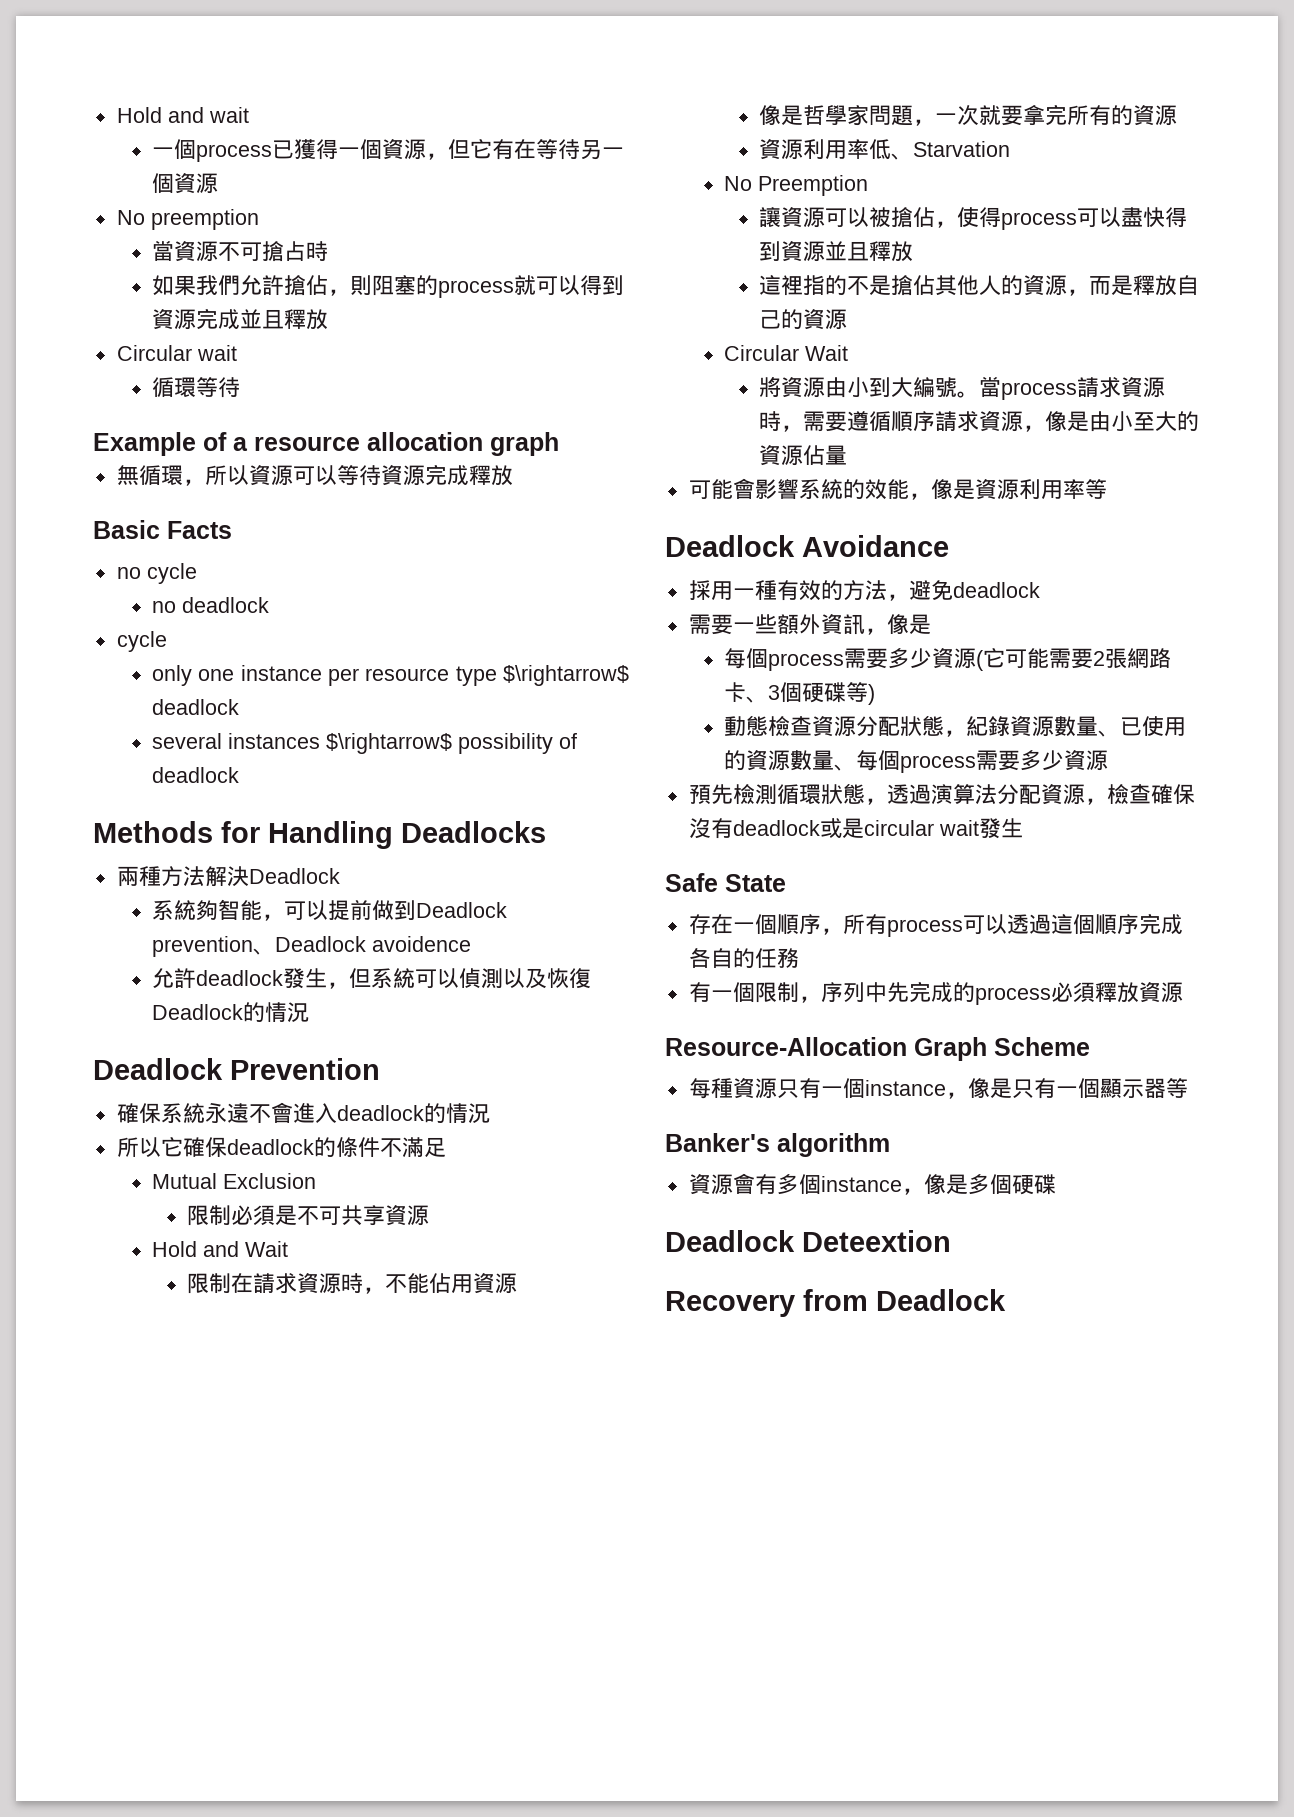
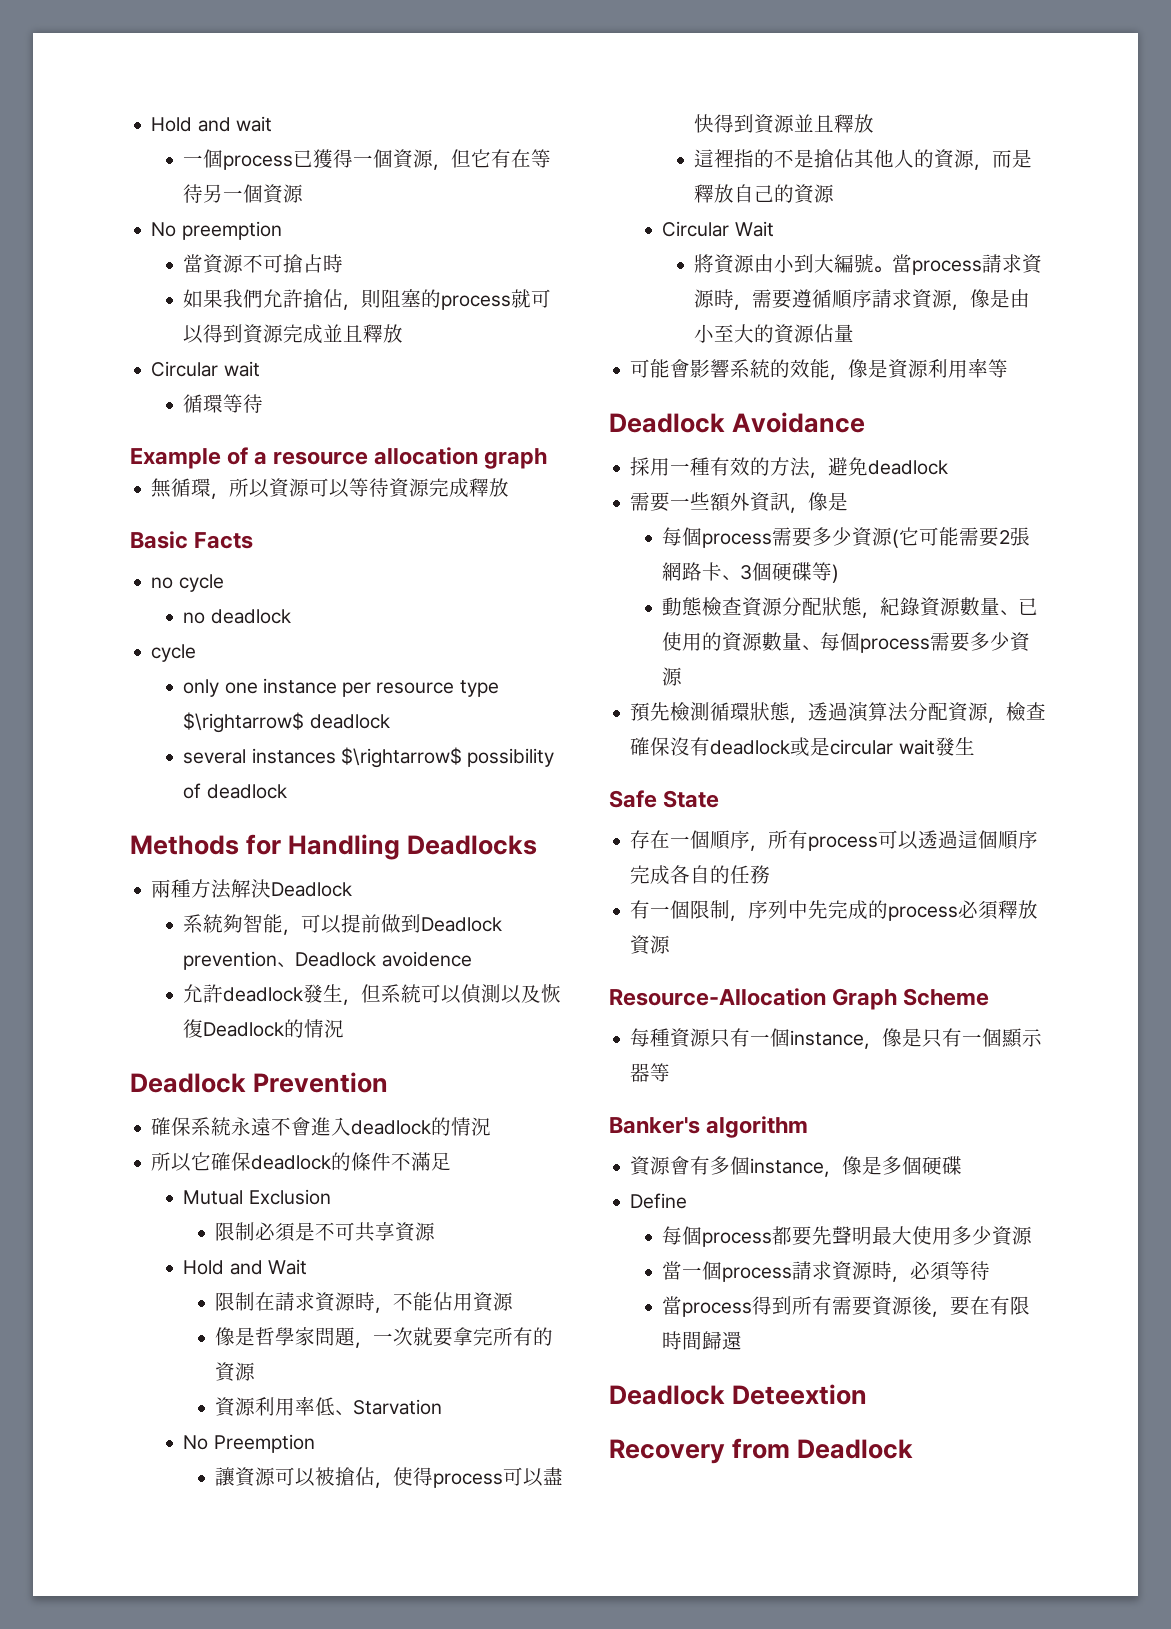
(1056, 1184) none -> [630,1193,688,1209] [662,1226,1033,1247] [662,1261,991,1282] [662,1296,1031,1317] [662,1331,743,1350] // Define // 每個process都要先聲明最大使用多少資源 // 當一個process請求資源時，必須等待 // 當process得到所有需要資源後，要在有限時間歸還

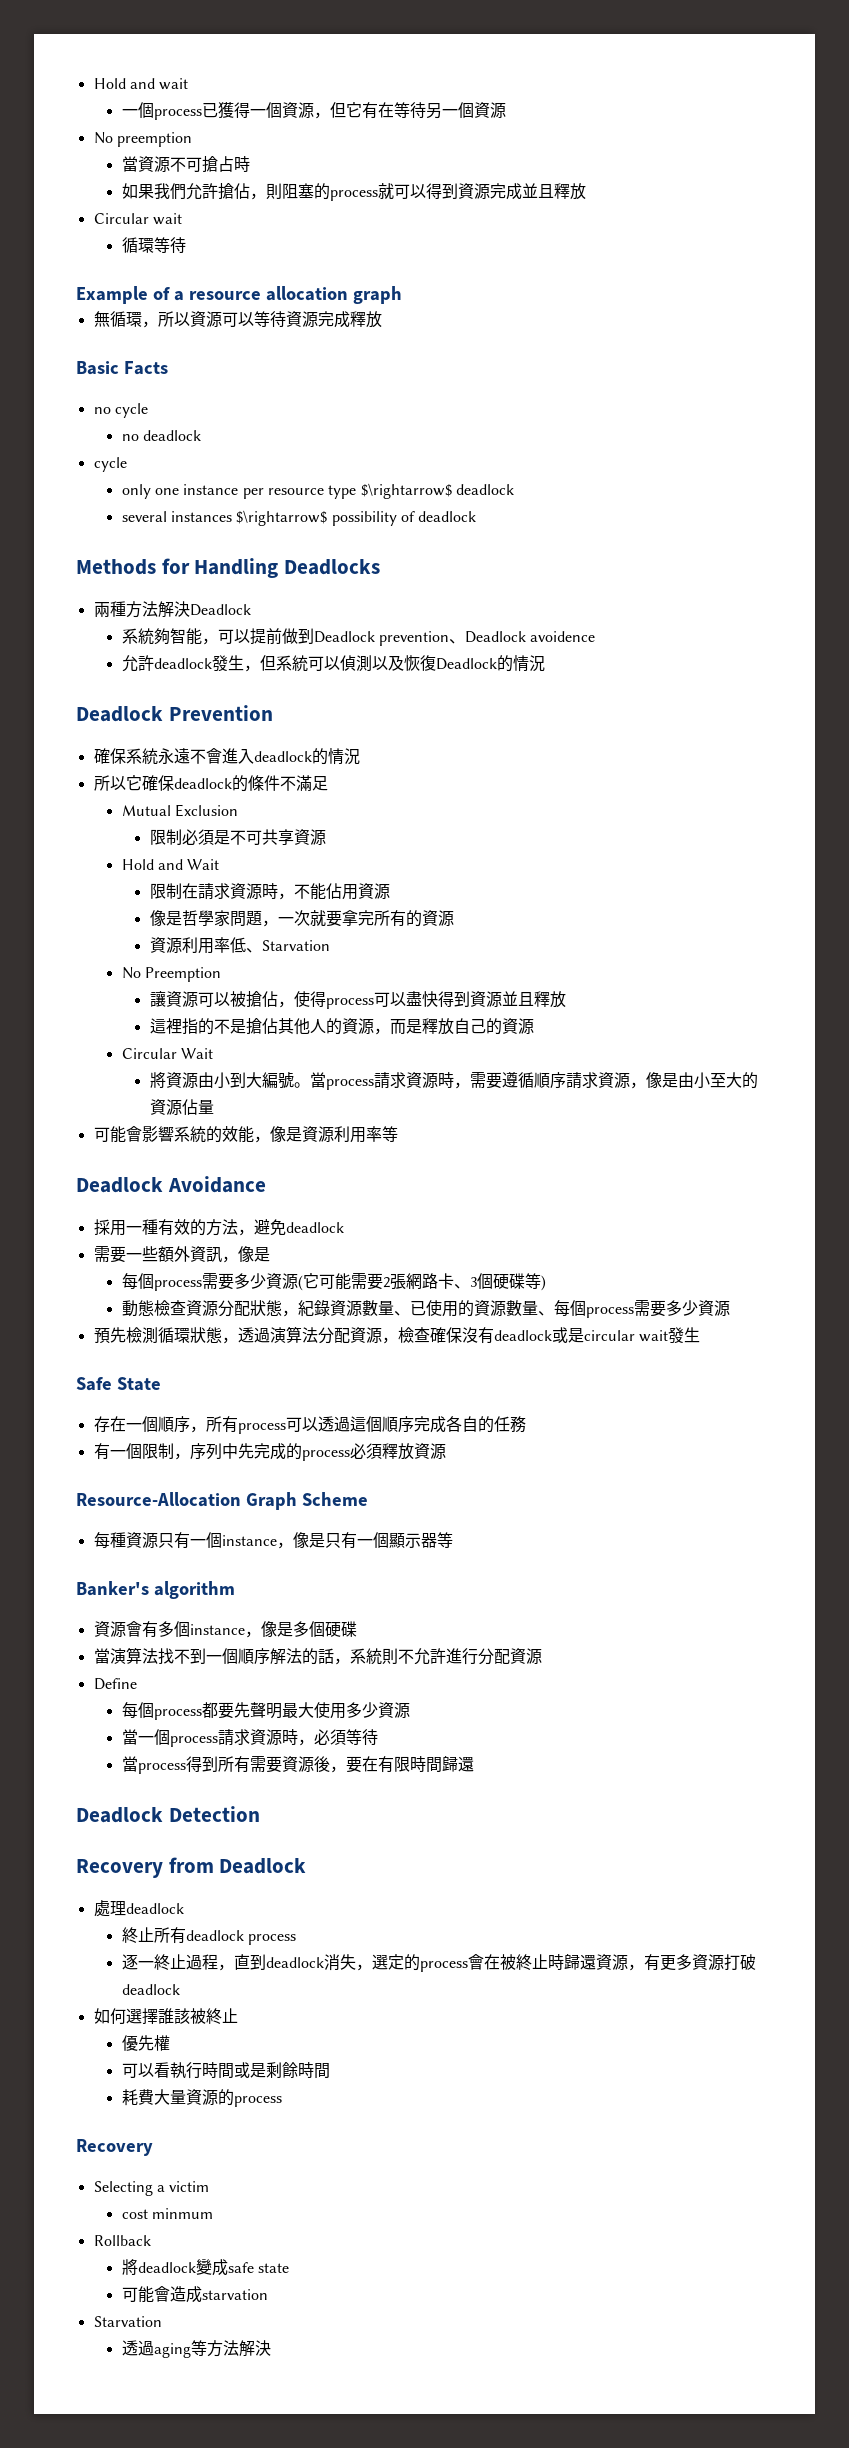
(963, 1165) none -> [93,1647,542,1665] // 當演算法找不到一個順序解法的話，系統則不允許進行分配資源
[732,1384,868,1405] Deteextion -> [168,1806,260,1822] Detection
(914, 1449) none -> [93,1900,184,1917] [121,1927,297,1945] [121,1954,756,1972] [121,1984,180,1995] [93,2008,238,2025] [121,2035,170,2051] [121,2062,330,2079] [121,2089,282,2107] [76,2139,153,2156] [93,2181,210,2196] [121,2208,214,2219] [93,2235,151,2246] [121,2258,290,2276] [121,2286,268,2303] [93,2316,162,2327] [121,2340,271,2358] // 處理deadlock // 終止所有deadlock process // 逐一終止過程，直到deadlock消失，選定的process會在被終止時歸還資源，有更多資源打破deadlock // 如何選擇誰該被終止 // 優先權 // 可以看執行時間或是剩餘時間 // 耗費大量資源的process // Recovery // Selecting a victim // cost minmum // Rollback // 將deadlock變成safe state // 可能會造成starvation // Starvation // 透過aging等方法解決

